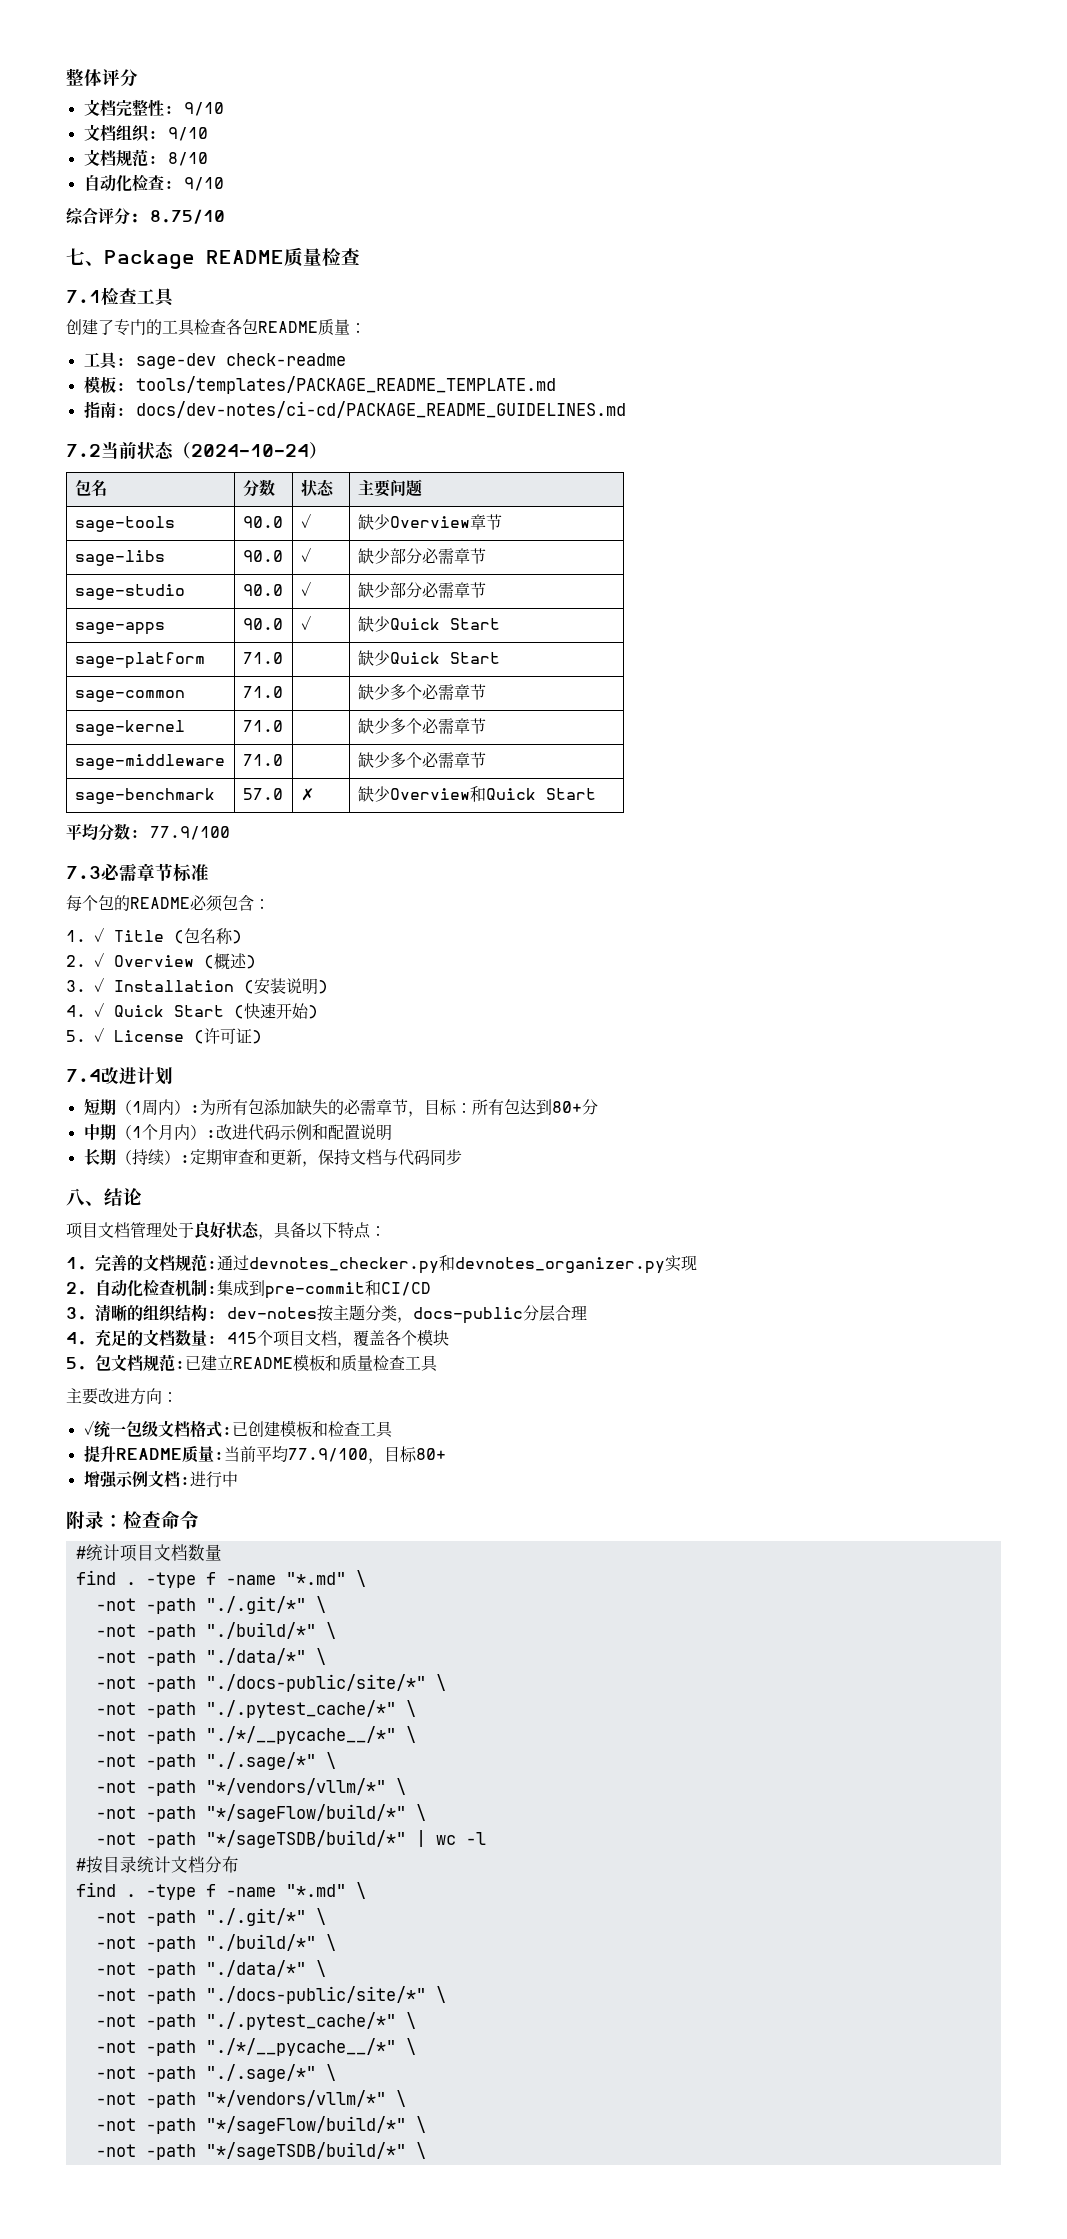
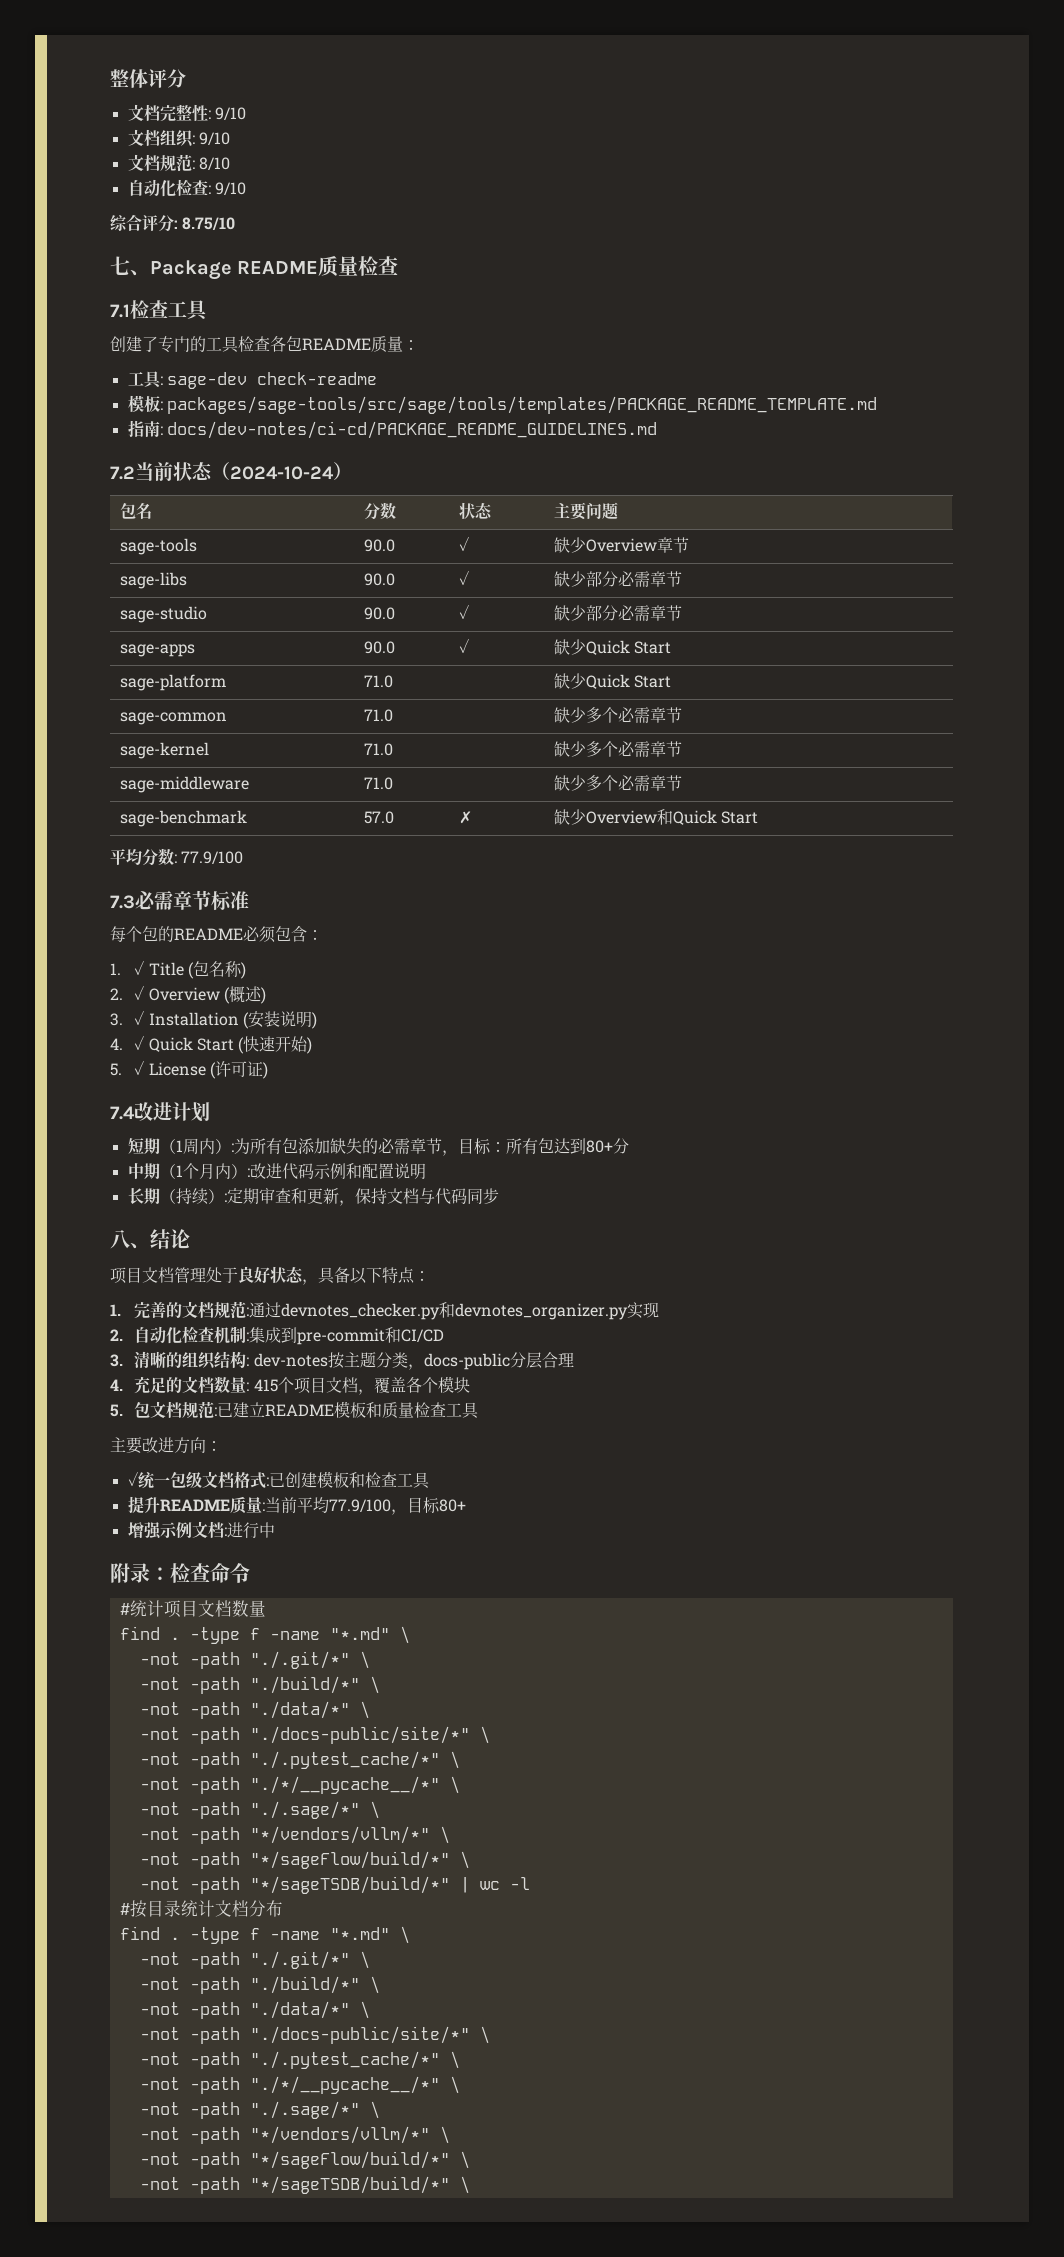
[135,376,556,394] tools/templates/PACKAGE_README_TEMPLATE.md -> [166,396,877,414] packages/sage-tools/src/sage/tools/templates/PACKAGE_README_TEMPLATE.md

